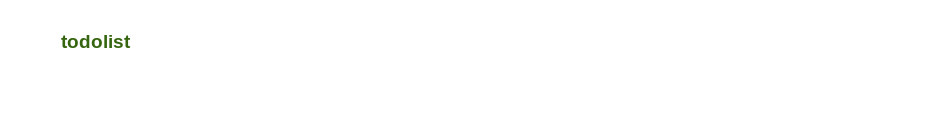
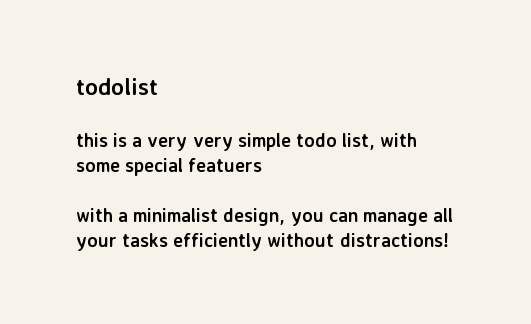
(131, 41) none -> [76,133,418,151] [76,158,263,176] [76,208,453,226] [76,233,449,251] // this is a very very simple todo list, with some special featuers // with a minimalist design, you can manage all your tasks efficiently without distractions!

